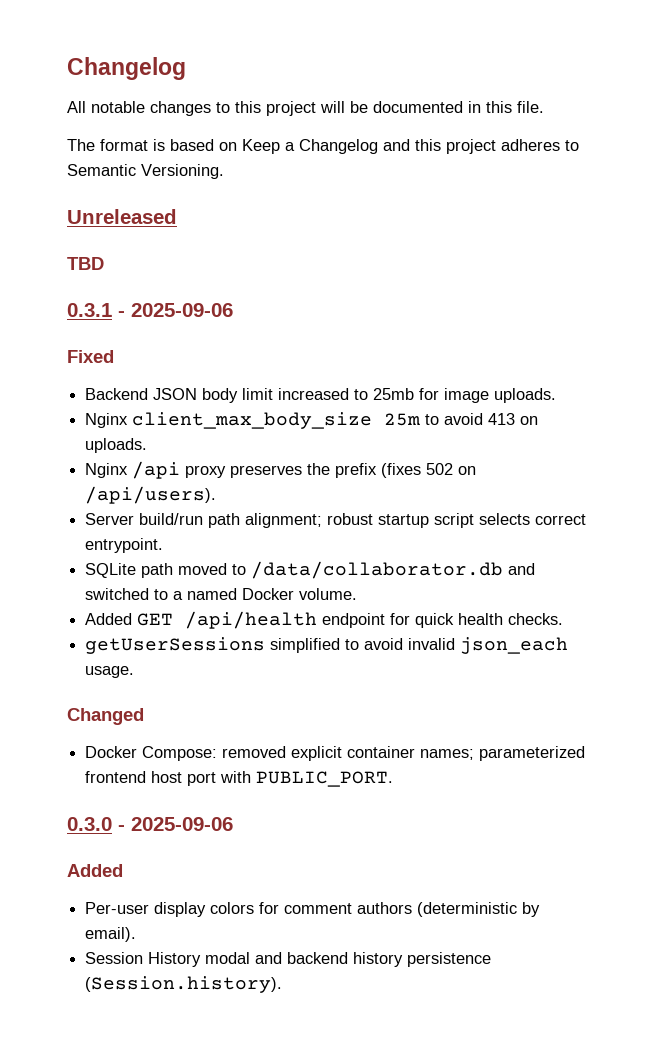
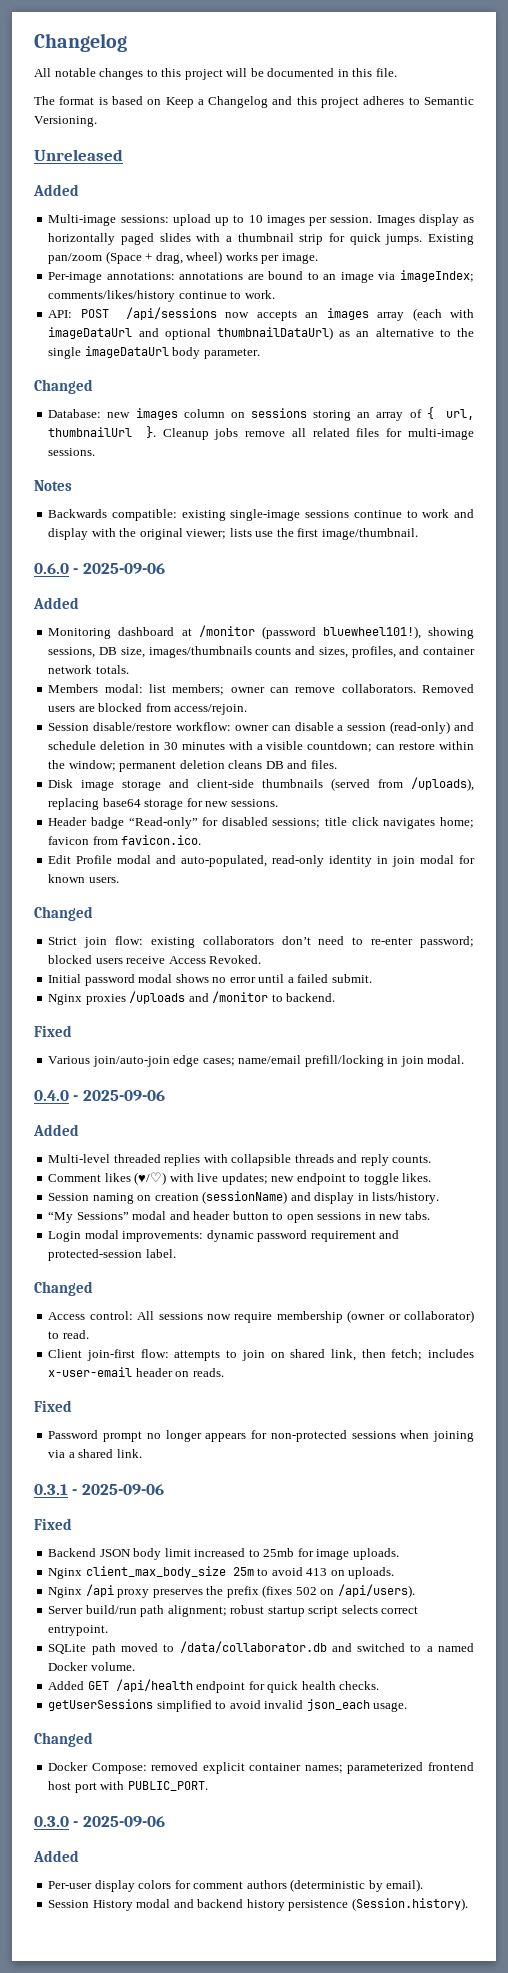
[67,257,104,270] TBD -> [33,184,79,196] [48,214,475,226] [48,233,475,245] [48,251,318,264] [48,270,474,283] [48,290,275,302] [48,307,474,321] [48,327,474,340] [48,346,260,359] [34,379,93,394] [48,407,474,421] [48,426,475,440] [48,448,96,456] [34,480,72,491] [48,509,474,521] [48,528,418,540] [34,563,165,574] [33,597,79,609] [48,625,474,639] [48,646,475,658] [48,665,129,674] [48,684,474,695] [48,703,248,715] [48,721,474,734] [48,741,474,752] [48,760,337,772] [48,777,474,791] [48,798,278,810] [48,817,474,829] [48,835,202,845] [48,855,475,867] [48,874,119,883] [34,906,93,921] [48,936,474,948] [48,955,262,964] [48,974,372,986] [48,991,336,1005] [34,1025,72,1037] [48,1055,465,1067] [34,1090,165,1101] [33,1124,79,1136] [48,1154,432,1166] [48,1172,432,1185] [48,1191,440,1204] [48,1211,430,1223] [48,1230,400,1242] [48,1249,176,1261] [34,1281,93,1296] [48,1310,474,1323] [48,1330,89,1339] [48,1349,474,1361] [48,1367,224,1377] [34,1400,72,1412] [48,1430,475,1442] [48,1449,142,1458] Added // Multi-image sessions: upload up to 10 images per session. Images display as horizontally paged slides with a thumbnail strip for quick jumps. Existing pan/zoom (Space + drag, wheel) works per image. // Per-image annotations: annotations are bound to an image via imageIndex; comments/likes/history continue to work. // API: POST /api/sessions now accepts an images array (each with imageDataUrl and optional thumbnailDataUrl) as an alternative to the single imageDataUrl body parameter. // Changed // Database: new images column on sessions storing an array of { url, thumbnailUrl }. Cleanup jobs remove all related files for multi-image sessions. // Notes // Backwards compatible: existing single-image sessions continue to work and display with the original viewer; lists use the first image/thumbnail. // 0.6.0 - 2025-09-06 // Added // Monitoring dashboard at /monitor (password bluewheel101!), showing sessions, DB size, images/thumbnails counts and sizes, profiles, and container network totals. // Members modal: list members; owner can remove collaborators. Removed users are blocked from access/rejoin. // Session disable/restore workflow: owner can disable a session (read‑only) and schedule deletion in 30 minutes with a visible countdown; can restore within the window; permanent deletion cleans DB and files. // Disk image storage and client‑side thumbnails (served from /uploads), replacing base64 storage for new sessions. // Header badge “Read‑only” for disabled sessions; title click navigates home; favicon from favicon.ico. // Edit Profile modal and auto‑populated, read‑only identity in join modal for known users. // Changed // Strict join flow: existing collaborators don’t need to re‑enter password; blocked users receive Access Revoked. // Initial password modal shows no error until a failed submit. // Nginx proxies /uploads and /monitor to backend. // Fixed // Various join/auto‑join edge cases; name/email prefill/locking in join modal. // 0.4.0 - 2025-09-06 // Added // Multi-level threaded replies with collapsible threads and reply counts. // Comment likes (♥/♡) with live updates; new endpoint to toggle likes. // Session naming on creation (sessionName) and display in lists/history. // “My Sessions” modal and header button to open sessions in new tabs. // Login modal improvements: dynamic password requirement and protected-session label. // Changed // Access control: All sessions now require membership (owner or collaborator) to read. // Client join-first flow: attempts to join on shared link, then fetch; includes x-user-email header on reads. // Fixed // Password prompt no longer appears for non-protected sessions when joining via a shared link.

